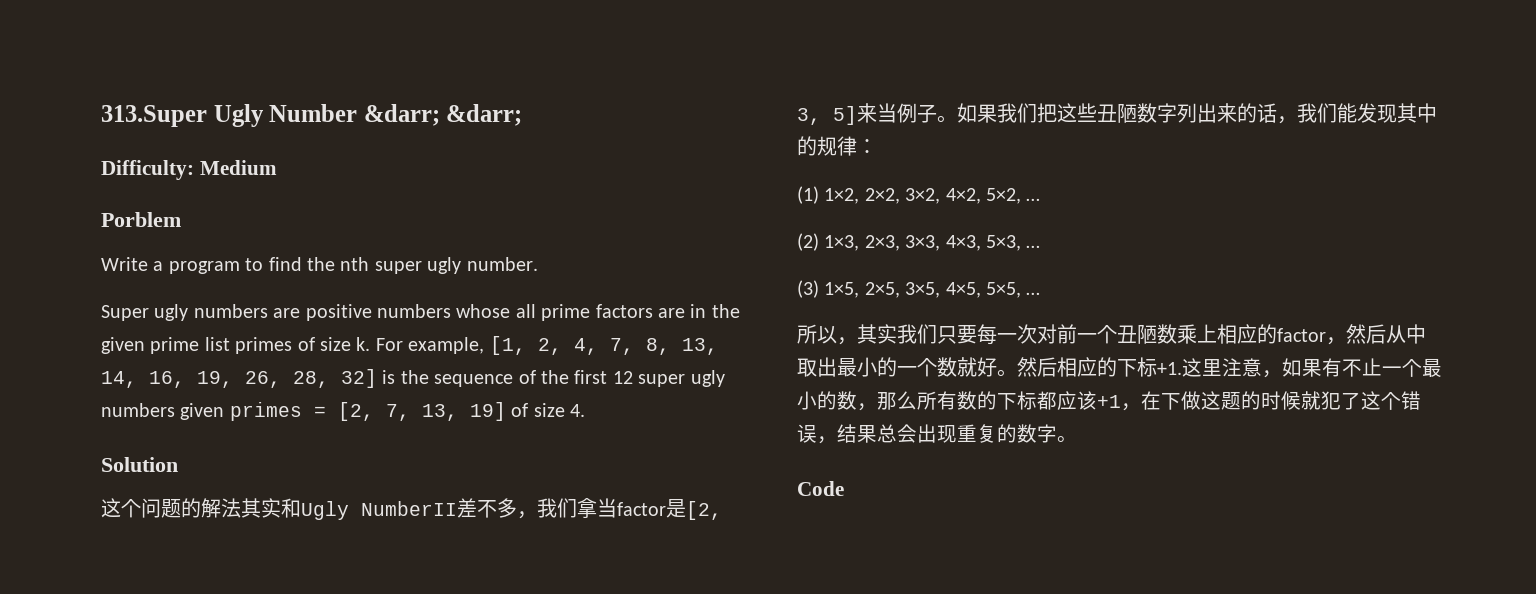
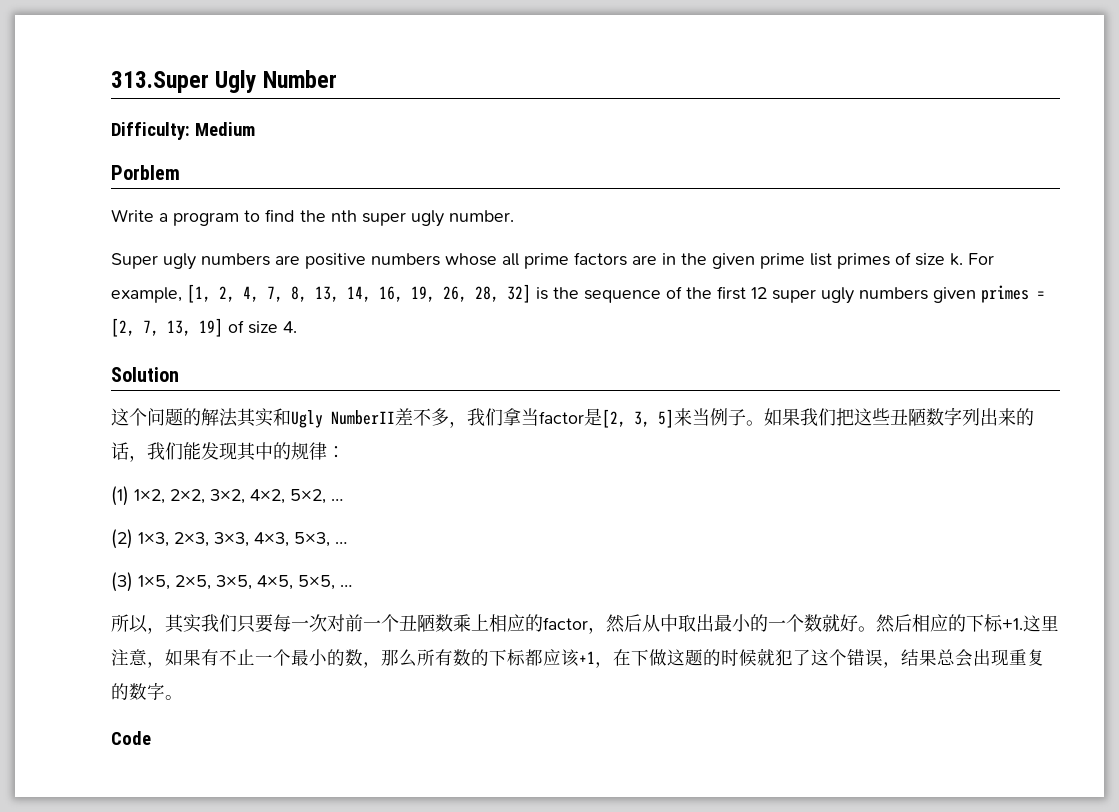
[363,104,523,126] &darr; &darr; -> (337, 79) none

